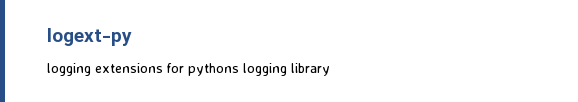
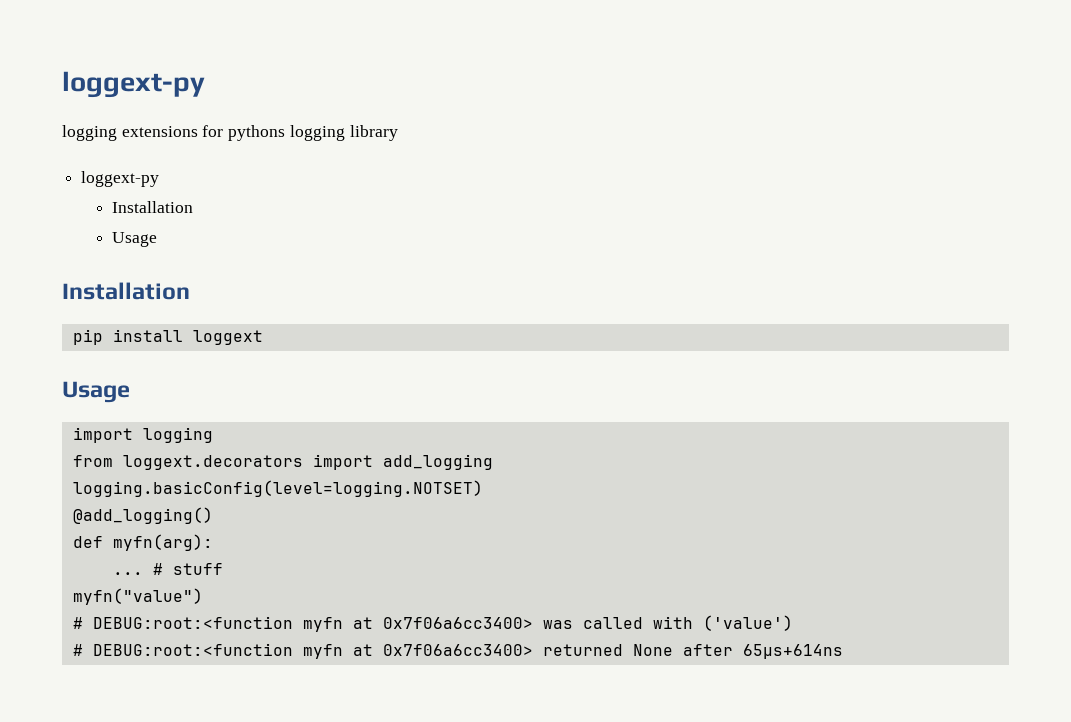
[47,28,132,46] logext-py -> [62,71,205,98] loggext-py
(330, 69) none -> [81,171,160,187] [112,201,194,213] [112,232,158,247] [62,282,190,300] [72,329,263,345] [62,381,130,403] [72,427,213,443] [72,454,493,470] [72,480,483,497] [72,507,213,524] [72,534,213,551] [112,563,223,575] [72,588,203,605] [72,615,793,632] [72,643,843,659] // loggext-py // Installation // Usage // Installation // pip install loggext // Usage // import logging // from loggext.decorators import add_logging // logging.basicConfig(level=logging.NOTSET) // @add_logging() // def myfn(arg): // ... # stuff // myfn("value") // # DEBUG:root:<function myfn at 0x7f06a6cc3400> was called with ('value') // # DEBUG:root:<function myfn at 0x7f06a6cc3400> returned None after 65μs+614ns

